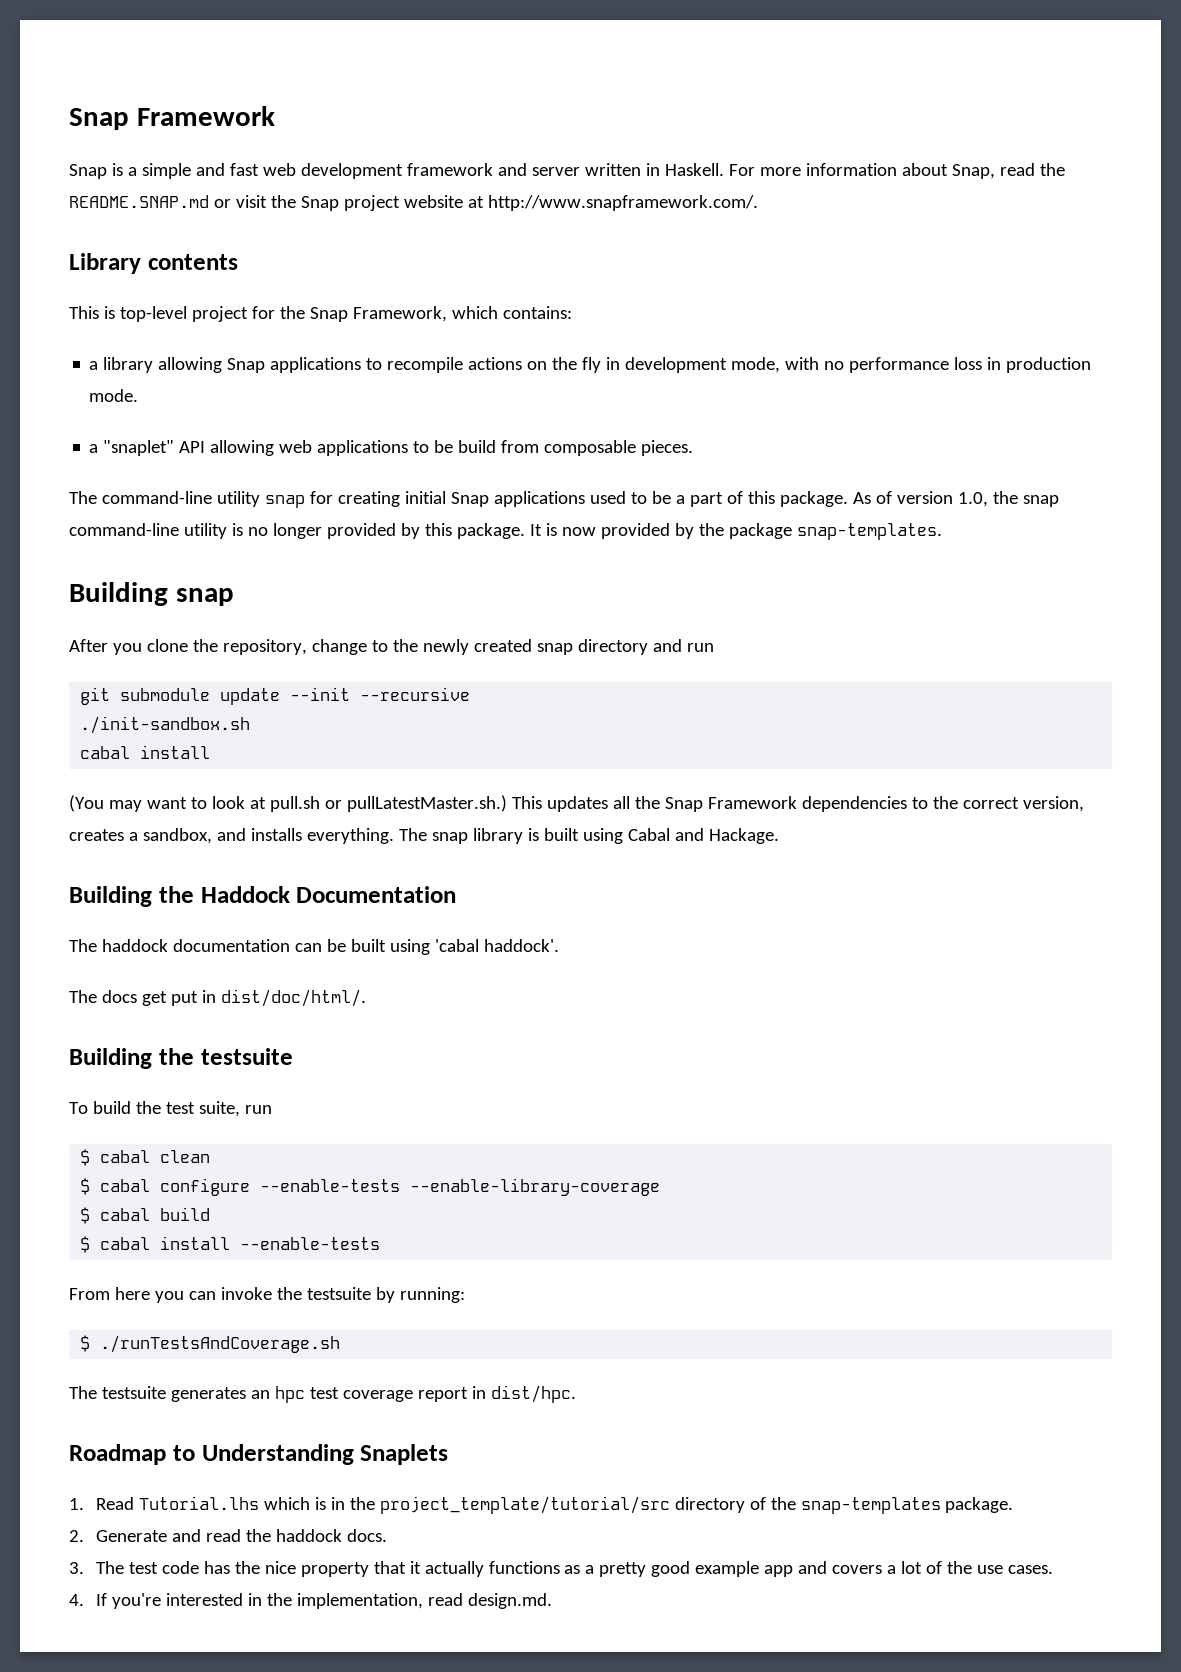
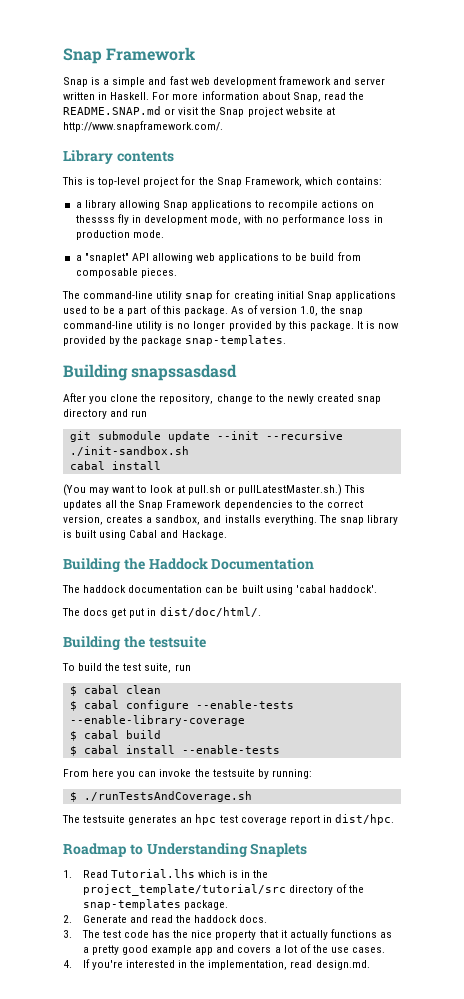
[552,357,578,370] the -> [75,215,115,223] thessss
[175,588,234,606] snap -> [131,364,238,381] snapssasdasd

